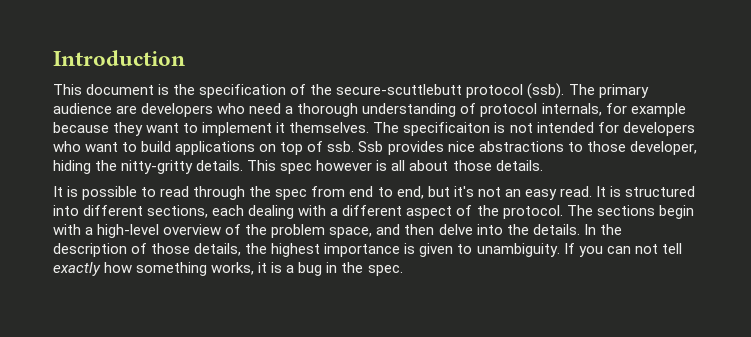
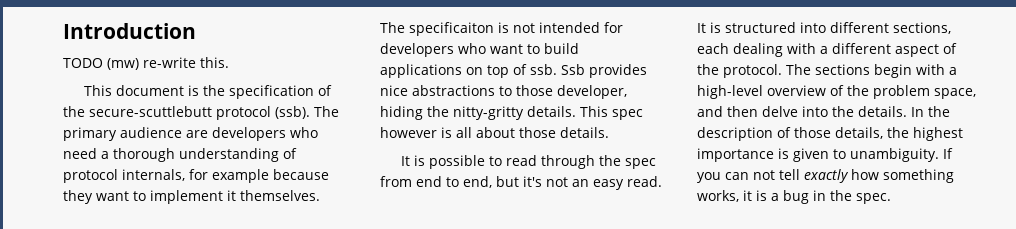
(185, 58) none -> [63,57,229,70] // TODO (mw) re-write this.

